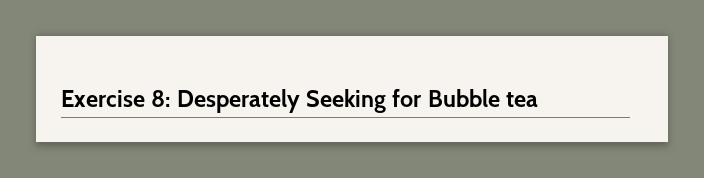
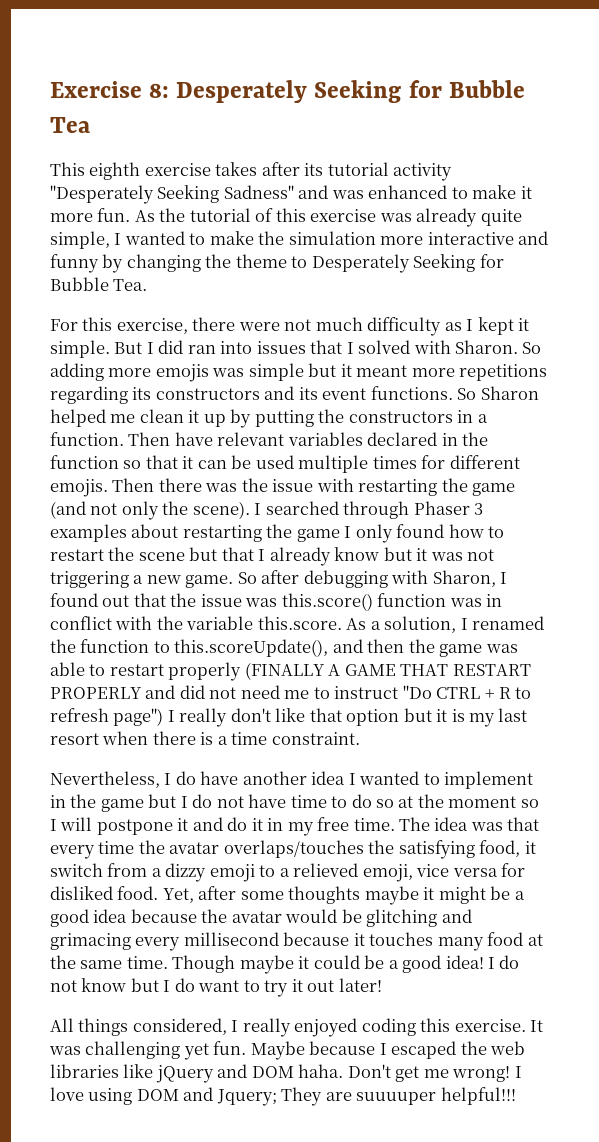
[506,92,539,107] tea -> [50,117,90,133] [50,162,453,181] [50,185,532,204] [50,208,522,227] [50,231,549,249] [50,254,504,273] [50,277,148,291] [50,317,530,336] [50,340,542,358] [50,363,548,382] [50,386,539,404] [50,409,488,428] [50,432,489,446] [50,455,520,473] [50,478,516,497] [50,501,484,520] [50,524,505,543] [50,547,495,566] [50,570,508,588] [50,593,503,611] [50,616,545,633] [50,639,518,657] [50,662,531,681] [50,685,532,699] [50,708,528,727] [50,731,360,745] [50,771,534,789] [50,794,539,812] [50,817,540,836] [50,840,536,859] [50,863,526,882] [50,886,525,905] [50,909,472,927] [50,932,543,951] [50,955,520,974] [50,978,382,997] [50,1018,544,1037] [49,1041,526,1060] [50,1064,522,1083] [50,1087,516,1106] Tea // This eighth exercise takes after its tutorial activity "Desperately Seeking Sadness" and was enhanced to make it more fun. As the tutorial of this exercise was already quite simple, I wanted to make the simulation more interactive and funny by changing the theme to Desperately Seeking for Bubble Tea. // For this exercise, there were not much difficulty as I kept it simple. But I did ran into issues that I solved with Sharon. So adding more emojis was simple but it meant more repetitions regarding its constructors and its event functions. So Sharon helped me clean it up by putting the constructors in a function. Then have relevant variables declared in the function so that it can be used multiple times for different emojis. Then there was the issue with restarting the game (and not only the scene). I searched through Phaser 3 examples about restarting the game I only found how to restart the scene but that I already know but it was not triggering a new game. So after debugging with Sharon, I found out that the issue was this.score() function was in conflict with the variable this.score. As a solution, I renamed the function to this.scoreUpdate(), and then the game was able to restart properly (FINALLY A GAME THAT RESTART PROPERLY and did not need me to instruct "Do CTRL + R to refresh page") I really don't like that option but it is my last resort when there is a time constraint. // Nevertheless, I do have another idea I wanted to implement in the game but I do not have time to do so at the moment so I will postpone it and do it in my free time. The idea was that every time the avatar overlaps/touches the satisfying food, it switch from a dizzy emoji to a relieved emoji, vice versa for disliked food. Yet, after some thoughts maybe it might be a good idea because the avatar would be glitching and grimacing every millisecond because it touches many food at the same time. Though maybe it could be a good idea! I do not know but I do want to try it out later! // All things considered, I really enjoyed coding this exercise. It was challenging yet fun. Maybe because I escaped the web libraries like jQuery and DOM haha. Don't get me wrong! I love using DOM and Jquery; They are suuuuper helpful!!!

